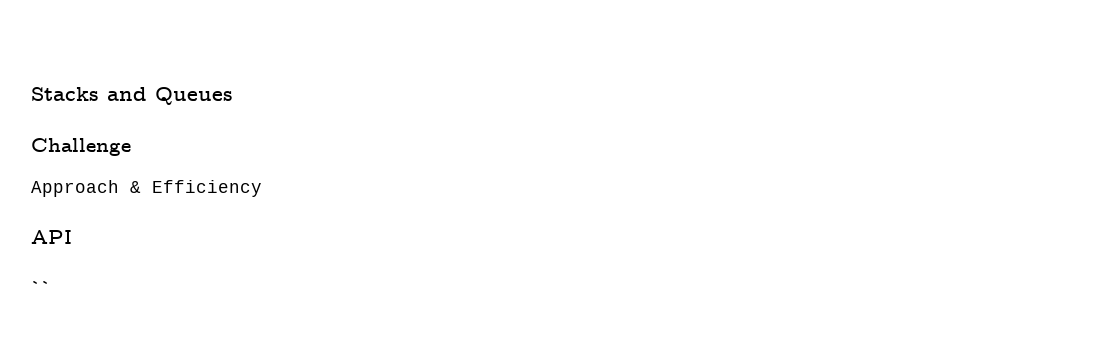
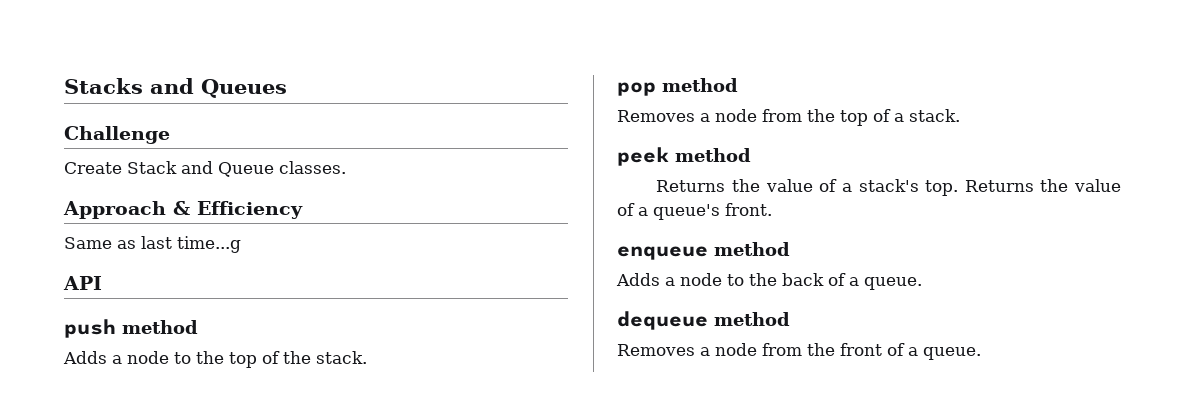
[31,180,262,197] [31,230,72,244] [31,281,51,293] Approach & Efficiency // API // `` -> [64,161,346,177] [63,201,303,219] [64,236,241,253] [63,276,102,290] [64,319,198,338] [63,351,367,368] [617,78,738,96] [617,109,960,126] [617,147,751,166] [656,179,1121,196] [617,203,772,220] [617,242,790,260] [616,273,922,290] [617,311,790,330] [617,343,981,360] Create Stack and Queue classes. // Approach & Efficiency // Same as last time...g // API // push method // Adds a node to the top of the stack. // pop method // Removes a node from the top of a stack. // peek method // Returns the value of a stack's top. Returns the value of a queue's front. // enqueue method // Adds a node to the back of a queue. // dequeue method // Removes a node from the front of a queue.

